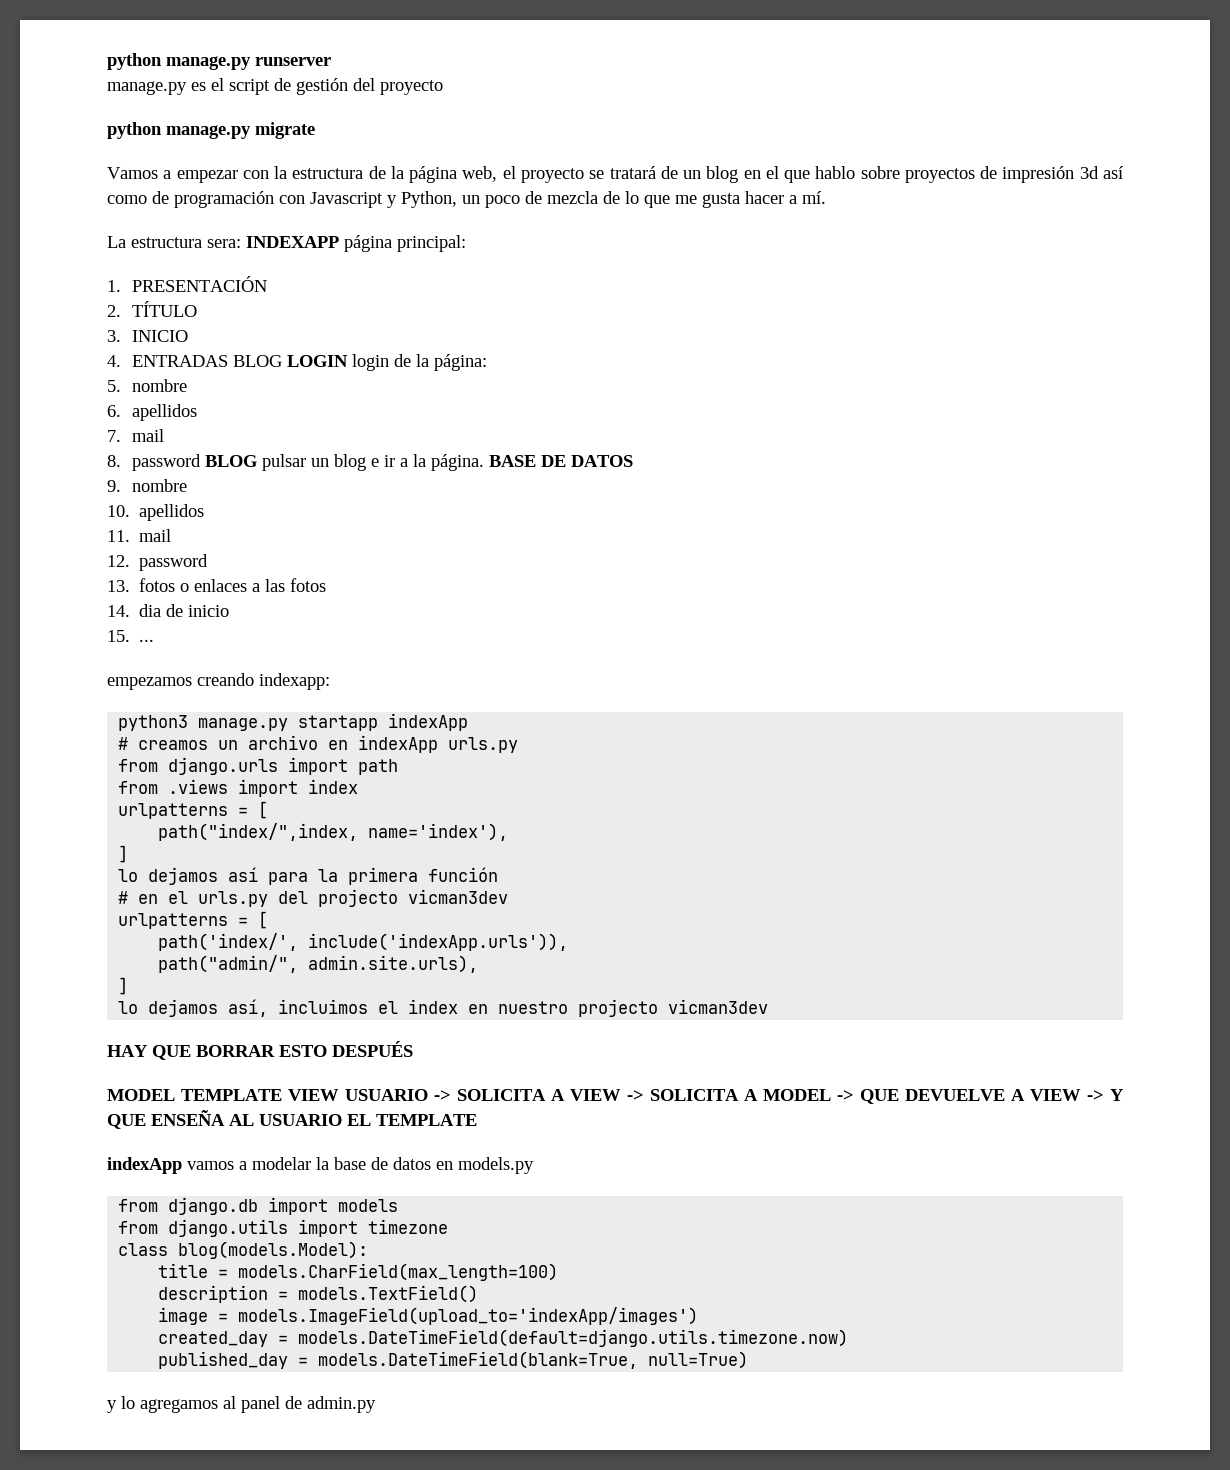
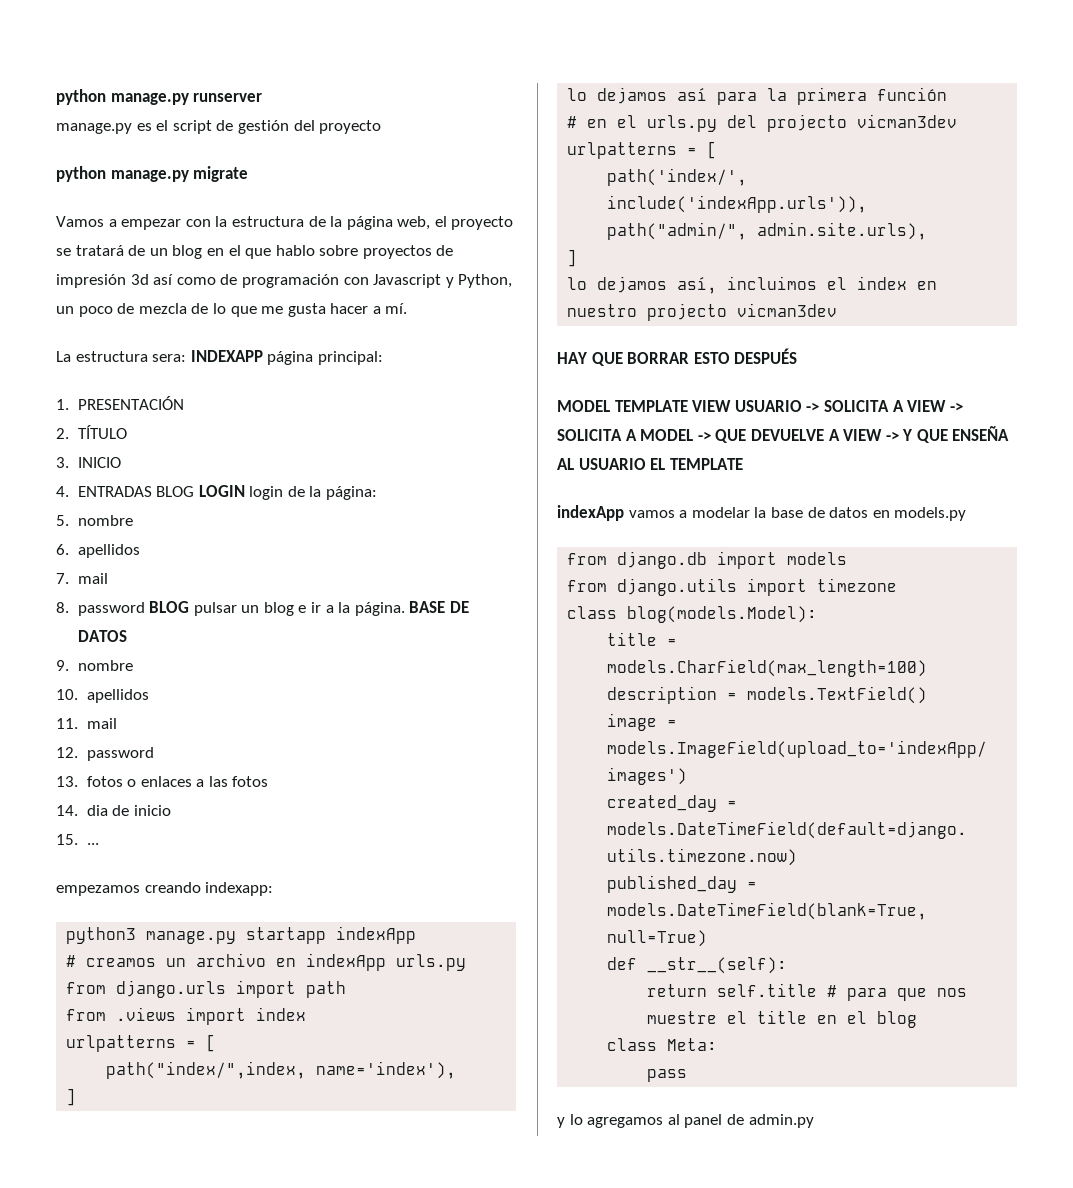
(749, 1360) none -> [607,957,788,974] [647,983,968,1001] [647,1010,918,1028] [607,1038,718,1051] [647,1069,688,1082] // def __str__(self): // return self.title # para que nos muestre el title en el blog // class Meta: // pass

